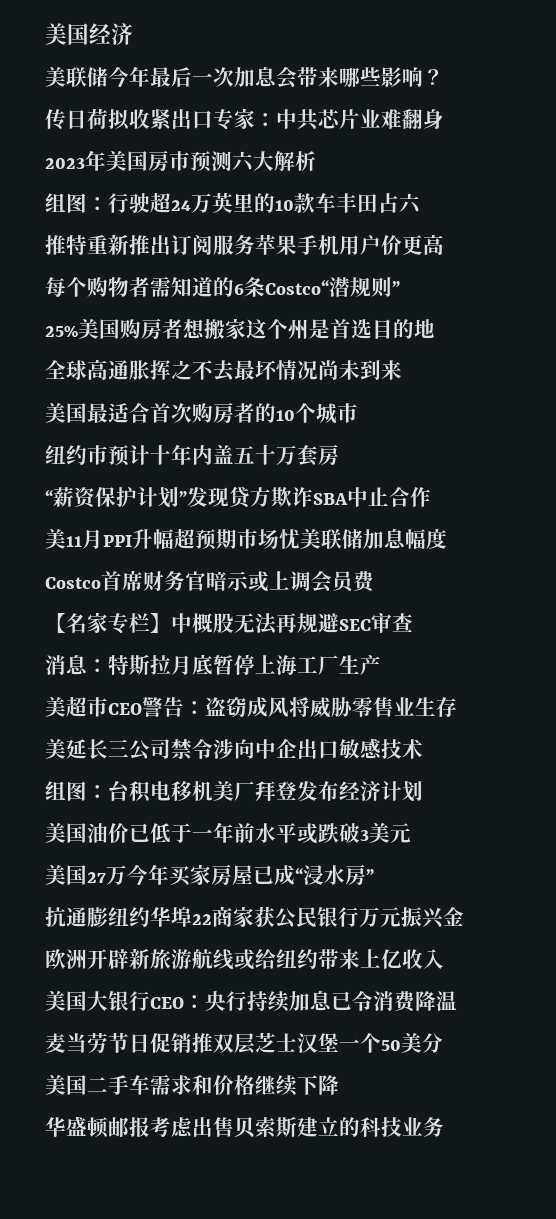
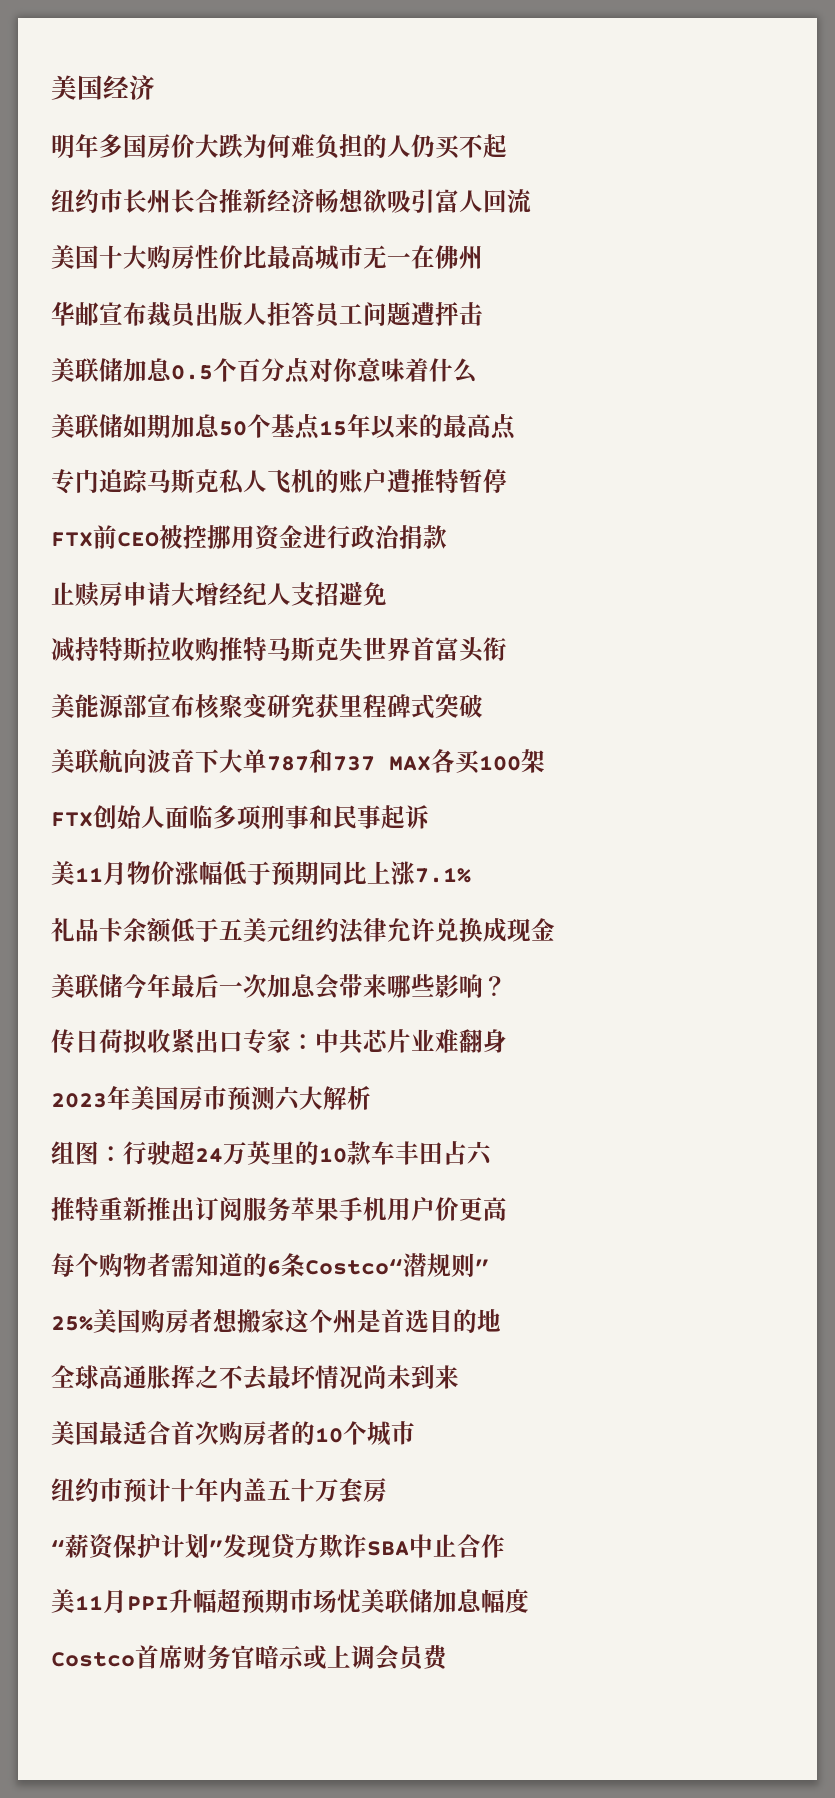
(133, 34) none -> [51,133,507,160] [51,189,531,213] [51,245,483,270] [51,301,483,328] [51,357,478,384] [51,413,516,440] [51,469,507,495] [51,525,447,551] [51,581,387,607] [51,637,507,662] [51,693,483,720] [51,749,545,775] [51,805,429,830] [51,861,471,886] [51,917,555,944] // 明年多国房价大跌为何难负担的人仍买不起 // 纽约市长州长合推新经济畅想欲吸引富人回流 // 美国十大购房性价比最高城市无一在佛州 // 华邮宣布裁员出版人拒答员工问题遭抨击 // 美联储加息0.5个百分点对你意味着什么 // 美联储如期加息50个基点15年以来的最高点 // 专门追踪马斯克私人飞机的账户遭推特暂停 // FTX前CEO被控挪用资金进行政治捐款 // 止赎房申请大增经纪人支招避免 // 减持特斯拉收购推特马斯克失世界首富头衔 // 美能源部宣布核聚变研究获里程碑式突破 // 美联航向波音下大单787和737 MAX各买100架 // FTX创始人面临多项刑事和民事起诉 // 美11月物价涨幅低于预期同比上涨7.1% // 礼品卡余额低于五美元纽约法律允许兑换成现金
[45,612,413,635] [45,654,381,675] [45,696,457,718] [45,738,423,761] [45,780,423,803] [45,822,411,844] [45,864,374,886] [45,906,464,929] [45,948,444,970] [45,990,457,1012] [45,1032,443,1054] [45,1074,339,1096] [45,1116,444,1138] // 【名家专栏】中概股无法再规避SEC审查 // 消息：特斯拉月底暂停上海工厂生产 // 美超市CEO警告：盗窃成风将威胁零售业生存 // 美延长三公司禁令涉向中企出口敏感技术 // 组图：台积电移机美厂拜登发布经济计划 // 美国油价已低于一年前水平或跌破3美元 // 美国27万今年买家房屋已成“浸水房” // 抗通膨纽约华埠22商家获公民银行万元振兴金 // 欧洲开辟新旅游航线或给纽约带来上亿收入 // 美国大银行CEO：央行持续加息已令消费降温 // 麦当劳节日促销推双层芝士汉堡一个50美分 // 美国二手车需求和价格继续下降 // 华盛顿邮报考虑出售贝索斯建立的科技业务 -> (448, 1657) none

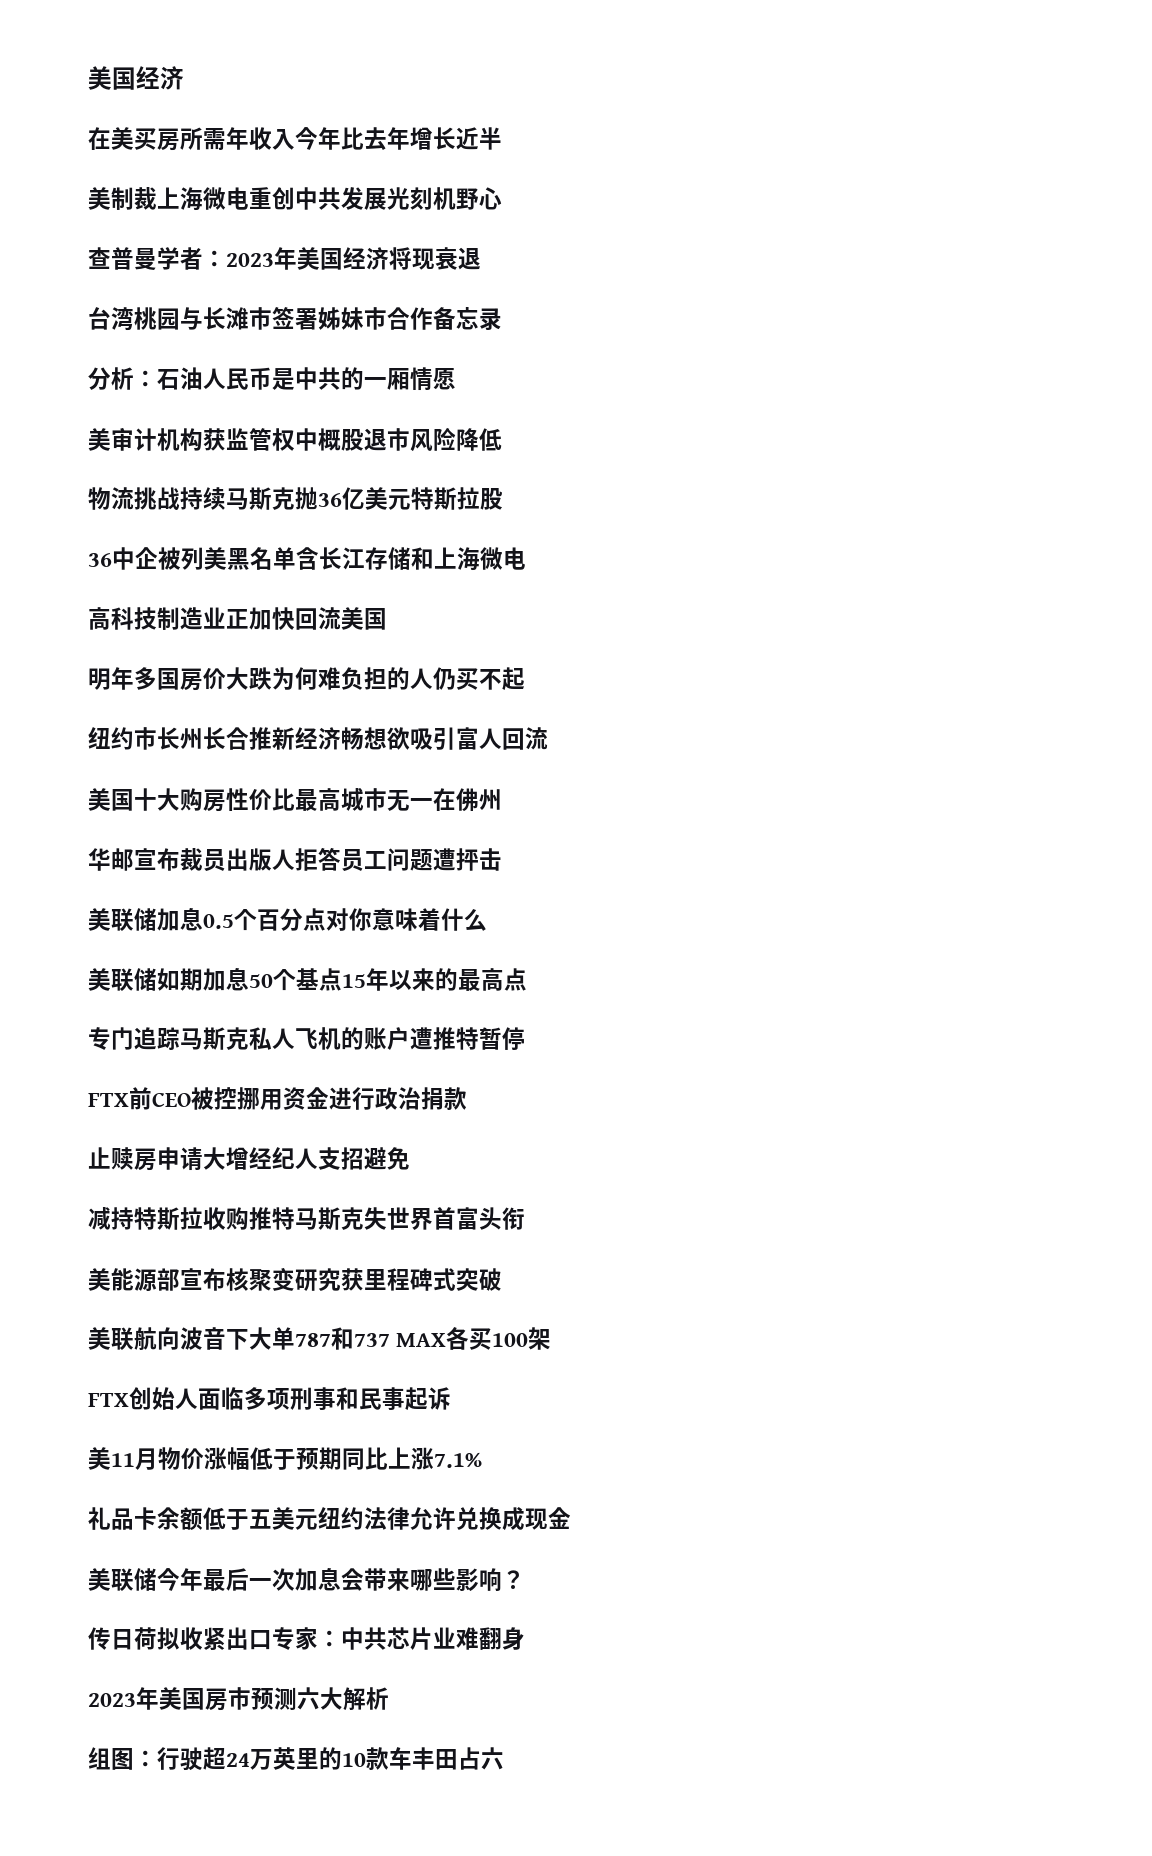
[51,75,155,100] 美国经济 -> [88,66,184,90] [88,127,502,151] [88,187,502,211] [88,247,481,270] [88,307,502,331] [88,367,456,391] [88,427,502,452] [88,487,503,511] [88,547,526,571] [88,607,387,630] 美国经济 // 在美买房所需年收入今年比去年增长近半 // 美制裁上海微电重创中共发展光刻机野心 // 查普曼学者：2023年美国经济将现衰退 // 台湾桃园与长滩市签署姊妹市合作备忘录 // 分析：石油人民币是中共的一厢情愿 // 美审计机构获监管权中概股退市风险降低 // 物流挑战持续马斯克抛36亿美元特斯拉股 // 36中企被列美黑名单含长江存储和上海微电 // 高科技制造业正加快回流美国
[51,1197,507,1222] [51,1253,489,1278] [51,1309,501,1333] [51,1365,459,1391] [51,1421,415,1446] [51,1477,387,1503] [51,1533,505,1560] [51,1589,529,1614] [51,1645,448,1671] // 推特重新推出订阅服务苹果手机用户价更高 // 每个购物者需知道的6条Costco“潜规则” // 25%美国购房者想搬家这个州是首选目的地 // 全球高通胀挥之不去最坏情况尚未到来 // 美国最适合首次购房者的10个城市 // 纽约市预计十年内盖五十万套房 // “薪资保护计划”发现贷方欺诈SBA中止合作 // 美11月PPI升幅超预期市场忧美联储加息幅度 // Costco首席财务官暗示或上调会员费 -> (504, 1758) none

